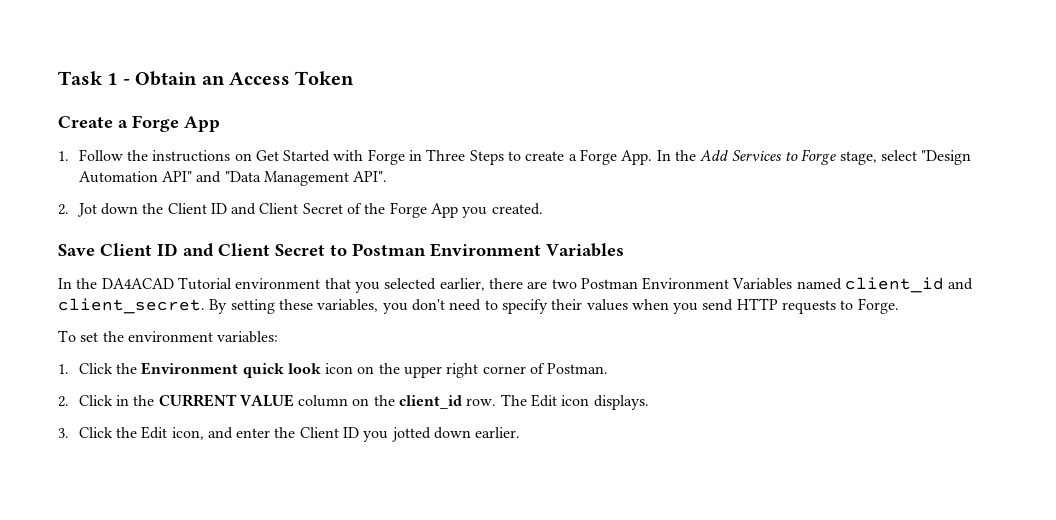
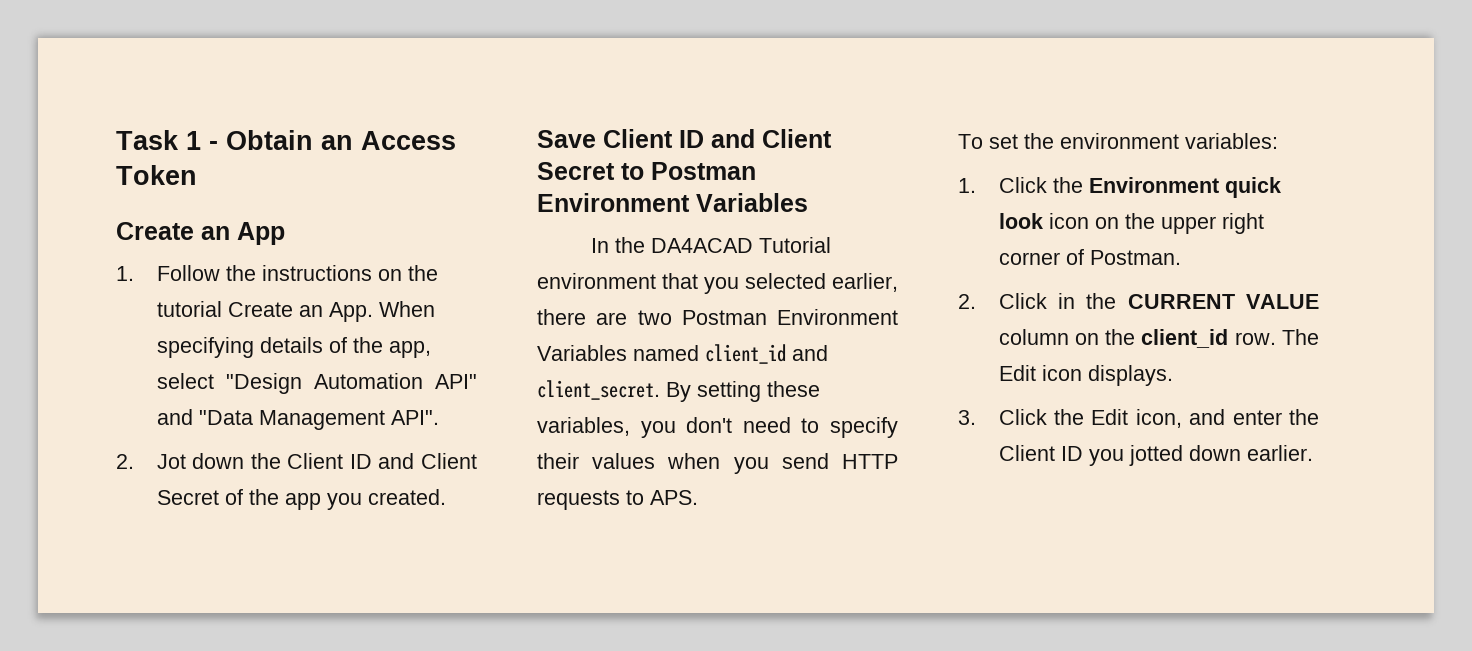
[118,115,179,132] a Forge -> [201,226,230,240] an
[255,149,877,165] Get Started with Forge in Three Steps to create a Forge App. In the Add Services to Forge stage, -> [407,265,438,281] [156,301,435,322] [156,337,431,358] the tutorial Create an App. When specifying details of the app,
[389,202,459,218] Forge App -> [284,493,321,510] app
[857,298,899,314] Forge. -> [650,490,698,505] APS.

